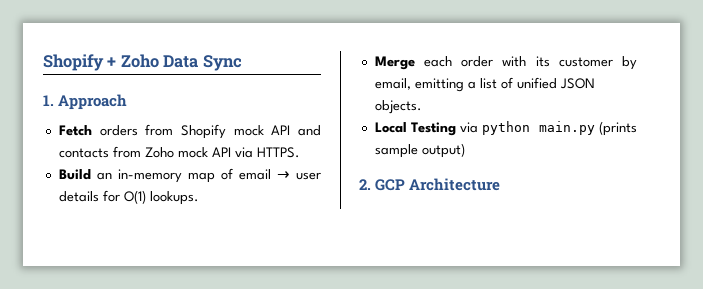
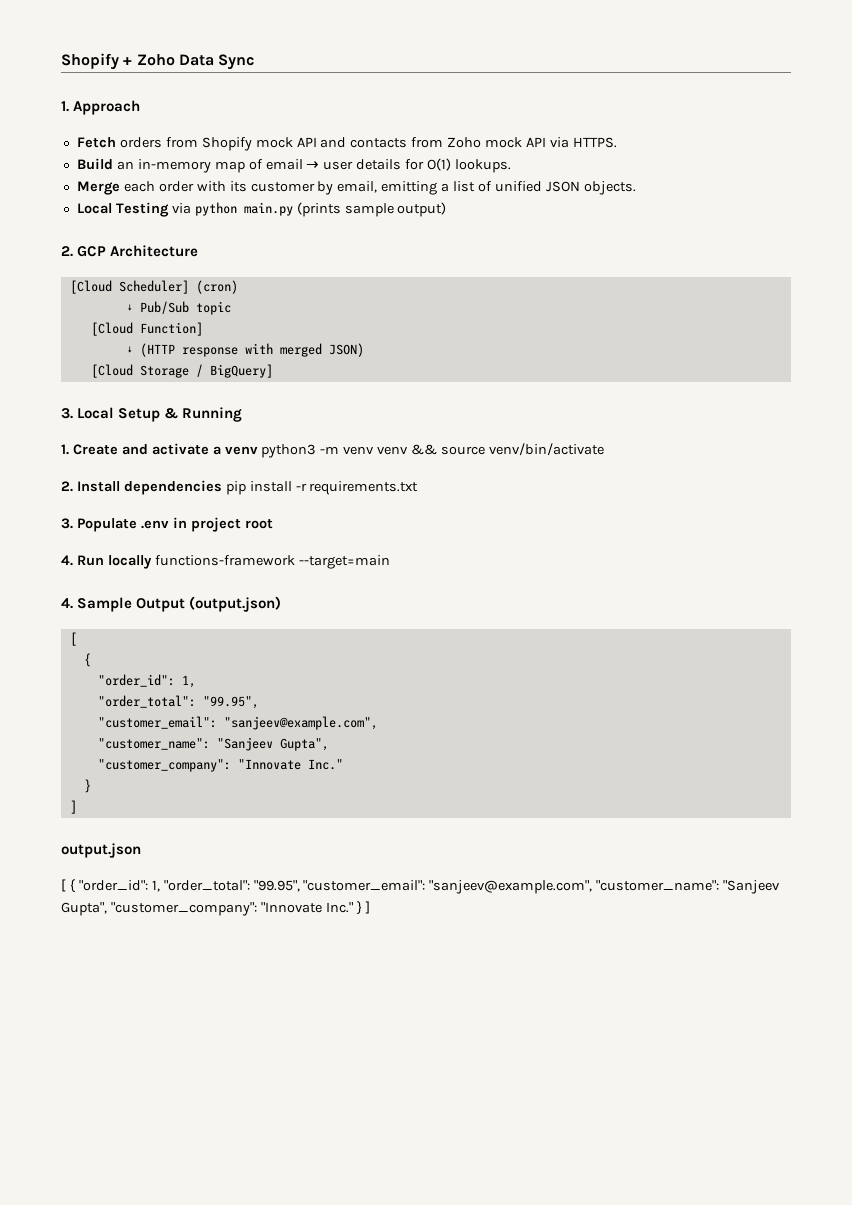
(501, 184) none -> [69,280,238,294] [125,301,231,315] [90,322,203,336] [125,343,364,357] [90,364,273,378] [61,407,243,422] [61,443,604,458] [61,480,419,495] [61,517,273,532] [61,555,390,569] [61,596,282,612] [69,632,77,646] [83,653,91,667] [97,674,196,688] [97,695,259,709] [97,716,378,730] [97,737,329,751] [97,759,343,772] [83,779,91,793] [69,800,77,814] [61,843,141,858] [61,879,781,894] [61,901,370,916] // [Cloud Scheduler] (cron) // ↓ Pub/Sub topic // [Cloud Function] // ↓ (HTTP response with merged JSON) // [Cloud Storage / BigQuery] // 3. Local Setup & Running // 1. Create and activate a venv python3 -m venv venv && source venv/bin/activate // 2. Install dependencies pip install -r requirements.txt // 3. Populate .env in project root // 4. Run locally functions-framework --target=main // 4. Sample Output (output.json) // [ // { // "order_id": 1, // "order_total": "99.95", // "customer_email": "sanjeev@example.com", // "customer_name": "Sanjeev Gupta", // "customer_company": "Innovate Inc." // } // ] // output.json // [ { "order_id": 1, "order_total": "99.95", "customer_email": "sanjeev@example.com", "customer_name": "Sanjeev Gupta", "customer_company": "Innovate Inc." } ]

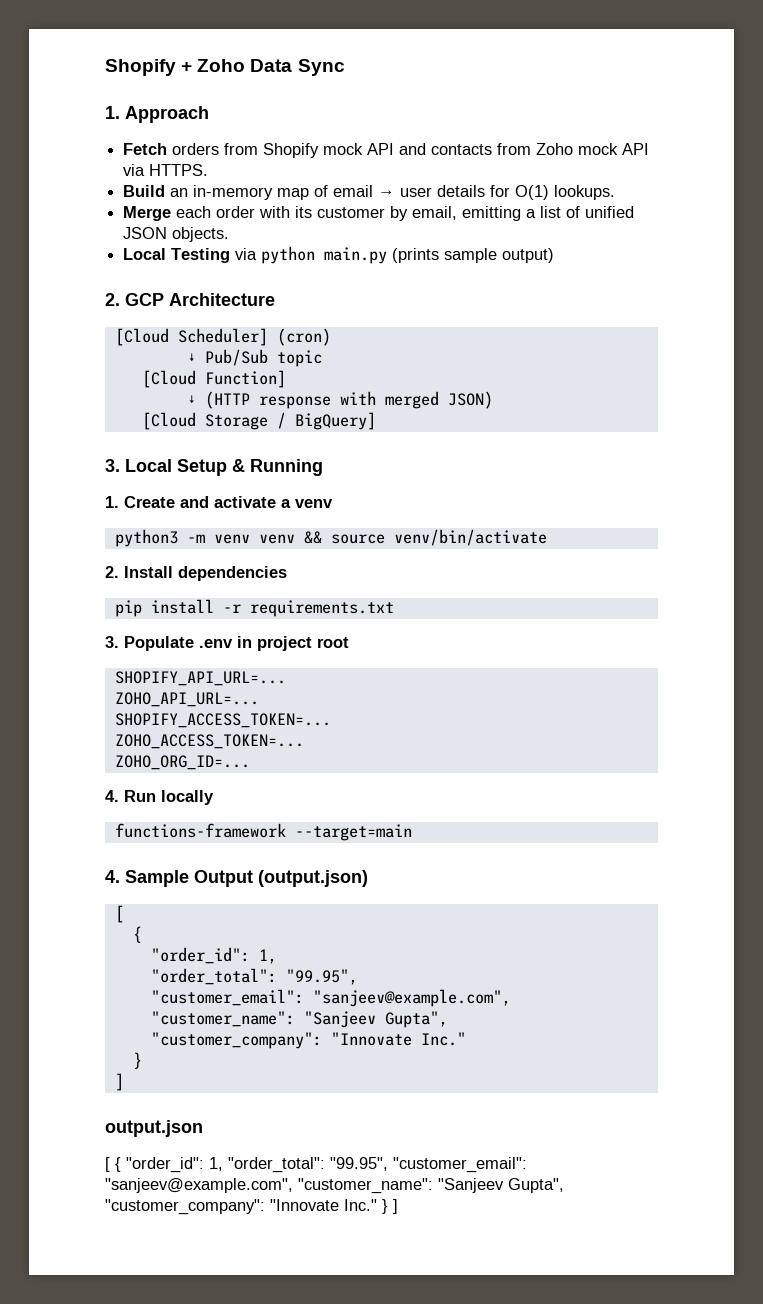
(258, 450) none -> (333, 503) //
(222, 487) none -> (287, 573) //
(273, 524) none -> [114,671,286,686] [114,692,259,707] [114,713,331,728] [114,734,304,749] [114,755,250,770] // SHOPIFY_API_URL=... // ZOHO_API_URL=... // SHOPIFY_ACCESS_TOKEN=... // ZOHO_ACCESS_TOKEN=... // ZOHO_ORG_ID=...
(152, 562) none -> (214, 797) //

